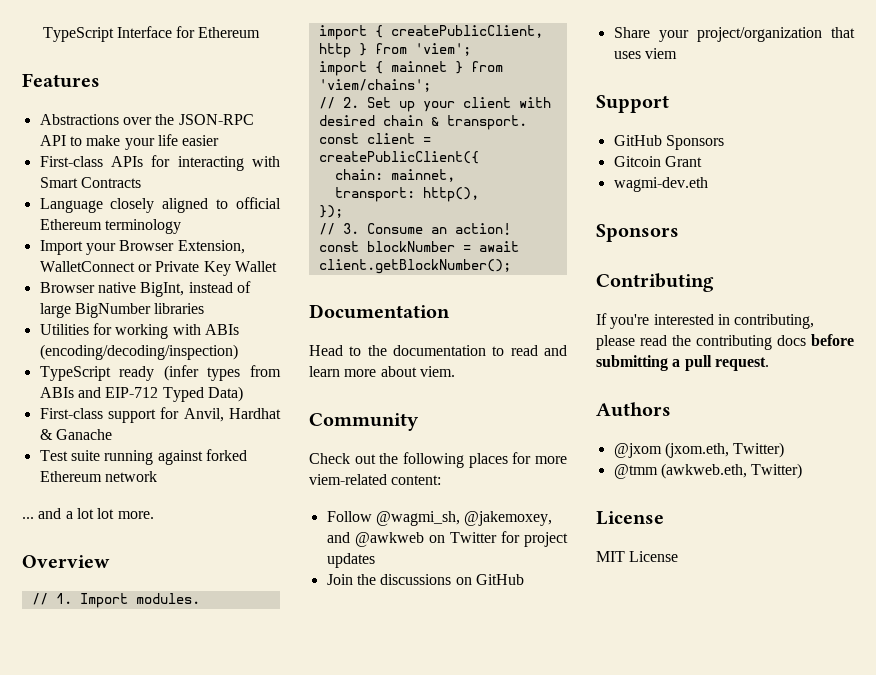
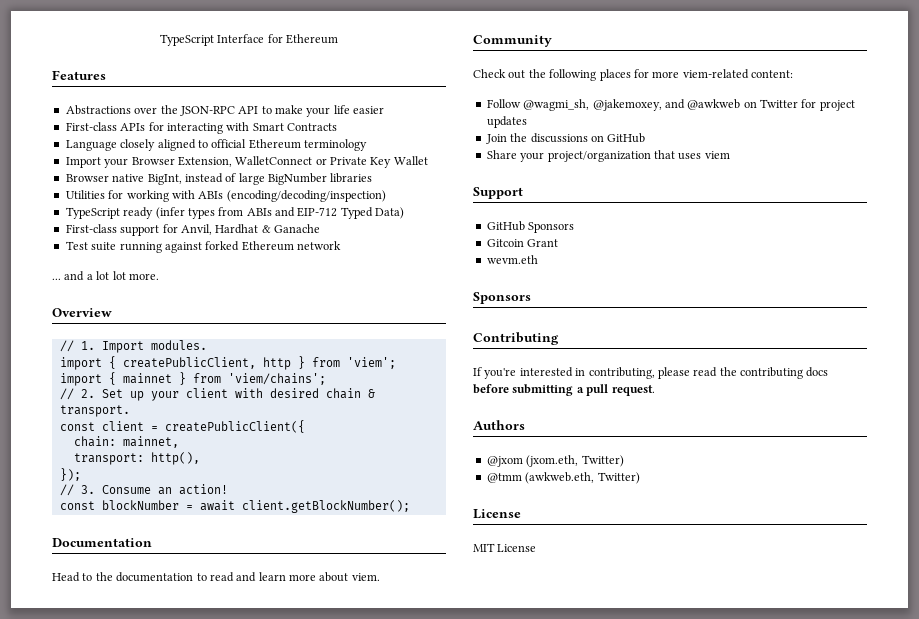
[613,177,708,192] wagmi-dev.eth -> [486,255,538,264] wevm.eth

